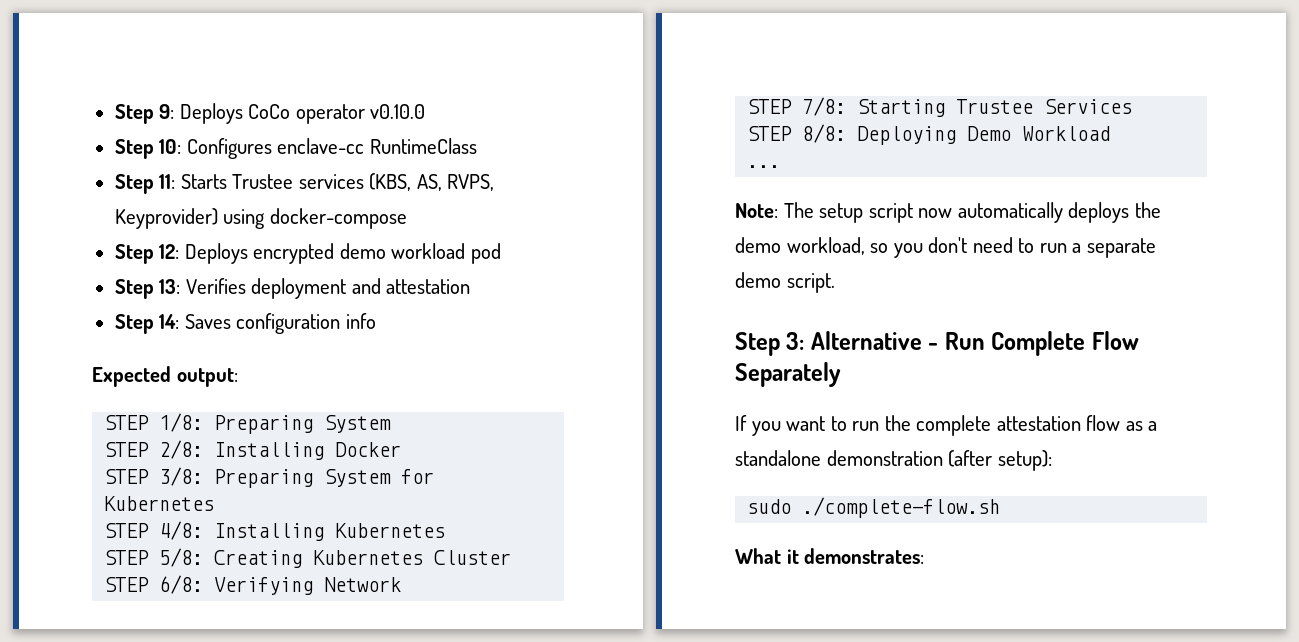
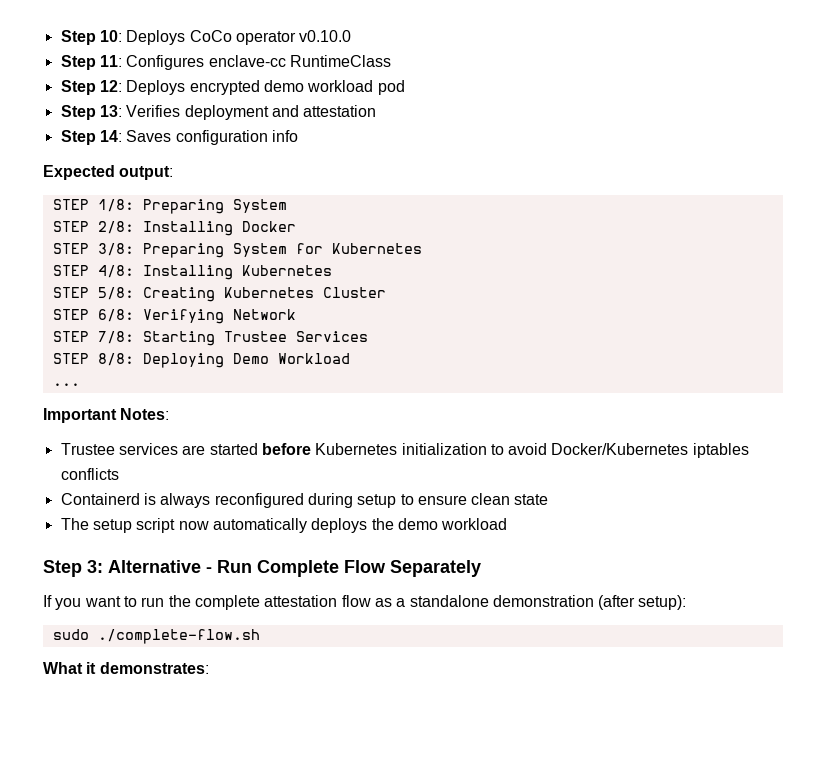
[114,104,175,124] Step 9: -> [60,30,122,45] Step 10:
[159,139,182,154] 10: -> [99,55,122,67] 11:
[114,173,495,194] [114,208,407,229] // Step 11: Starts Trustee services (KBS, AS, RVPS, Keyprovider) using docker-compose -> (391, 61) none
[735,203,778,218] Note: -> [43,408,170,423] [60,443,749,458] [60,468,119,480] [60,493,549,508] Important Notes: // Trustee services are started before Kubernetes initialization to avoid Docker/Kubernetes iptables conflicts // Containerd is always reconfigured during setup to ensure clean state //
[786,237,1156,258] [735,272,835,293] workload, so you don't need to run a separate demo script. -> [441,518,508,530] workload

